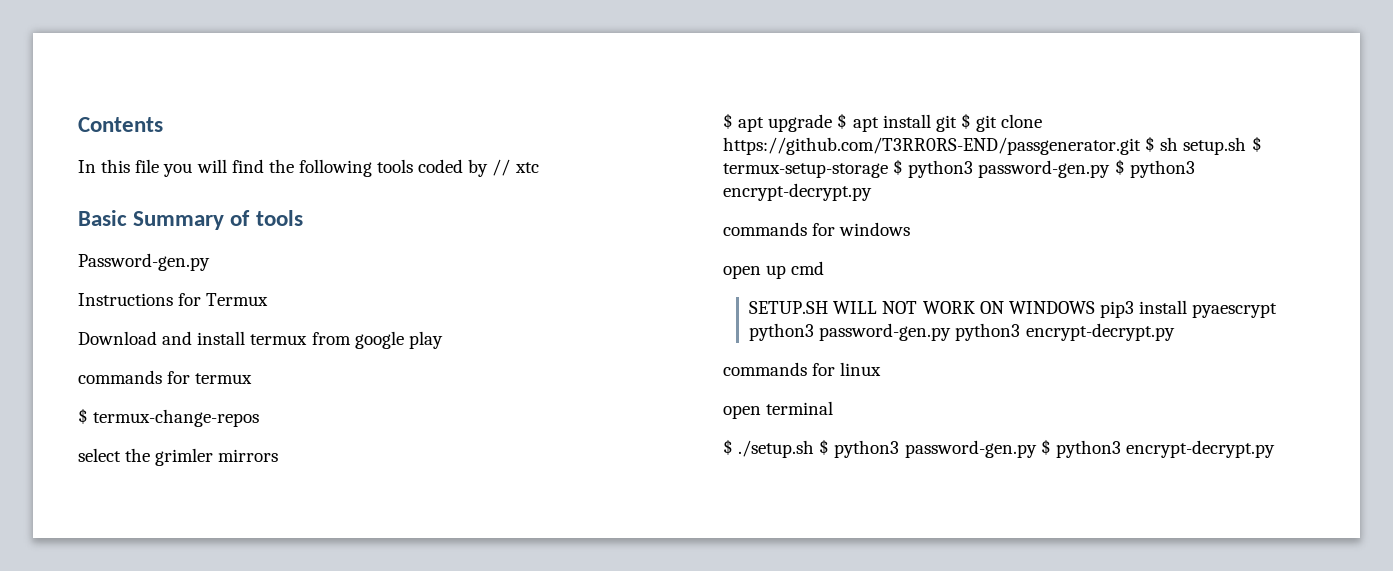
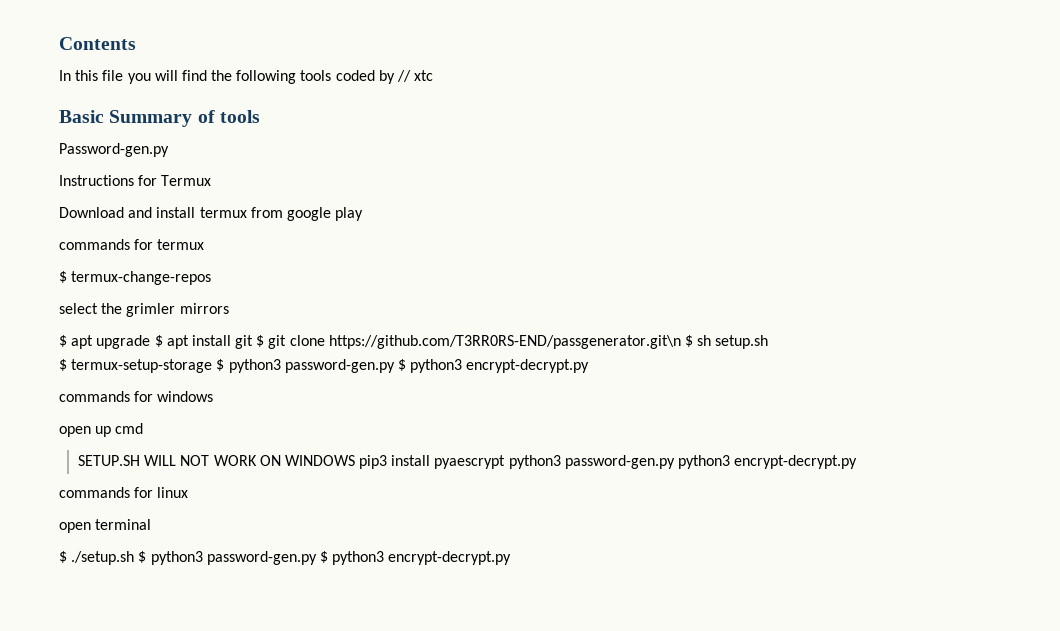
[723,137,1141,155] https://github.com/T3RR0RS-END/passgenerator.git -> [328,335,681,349] https://github.com/T3RR0RS-END/passgenerator.git\n
(1247, 146) none -> (769, 342) //

